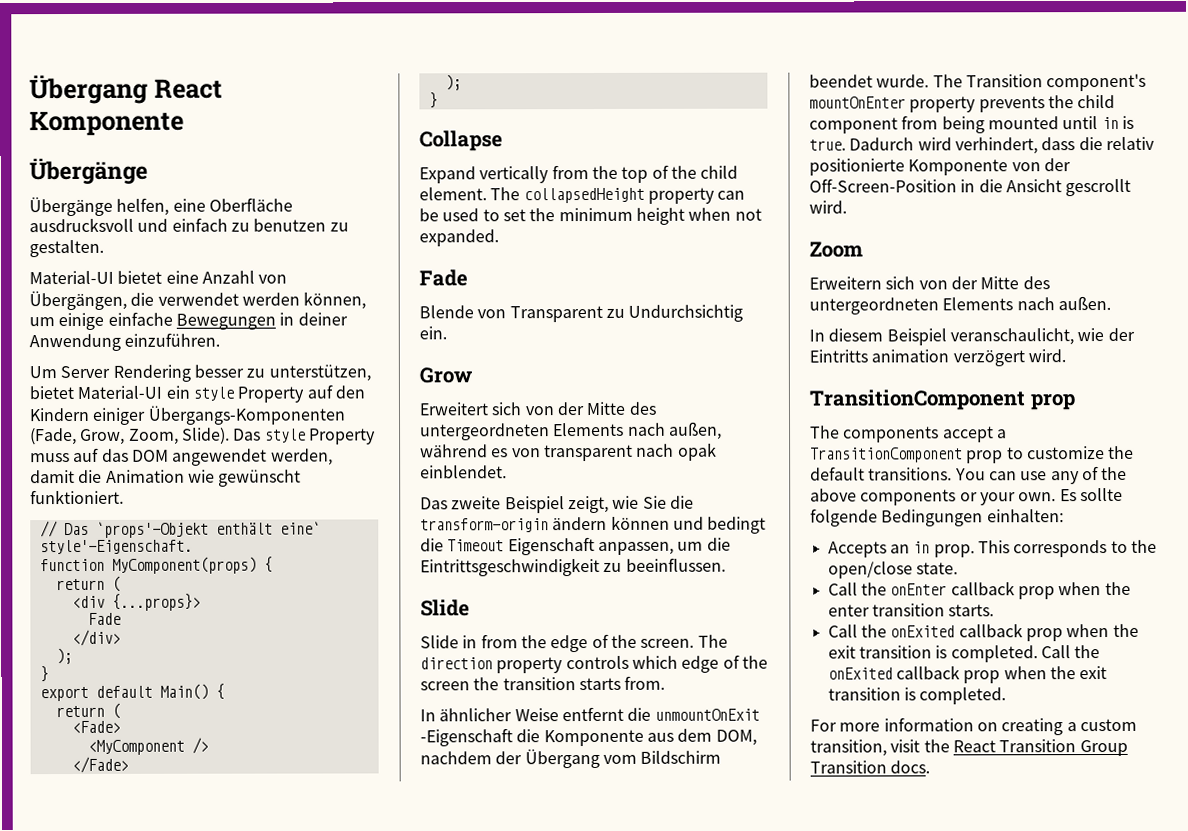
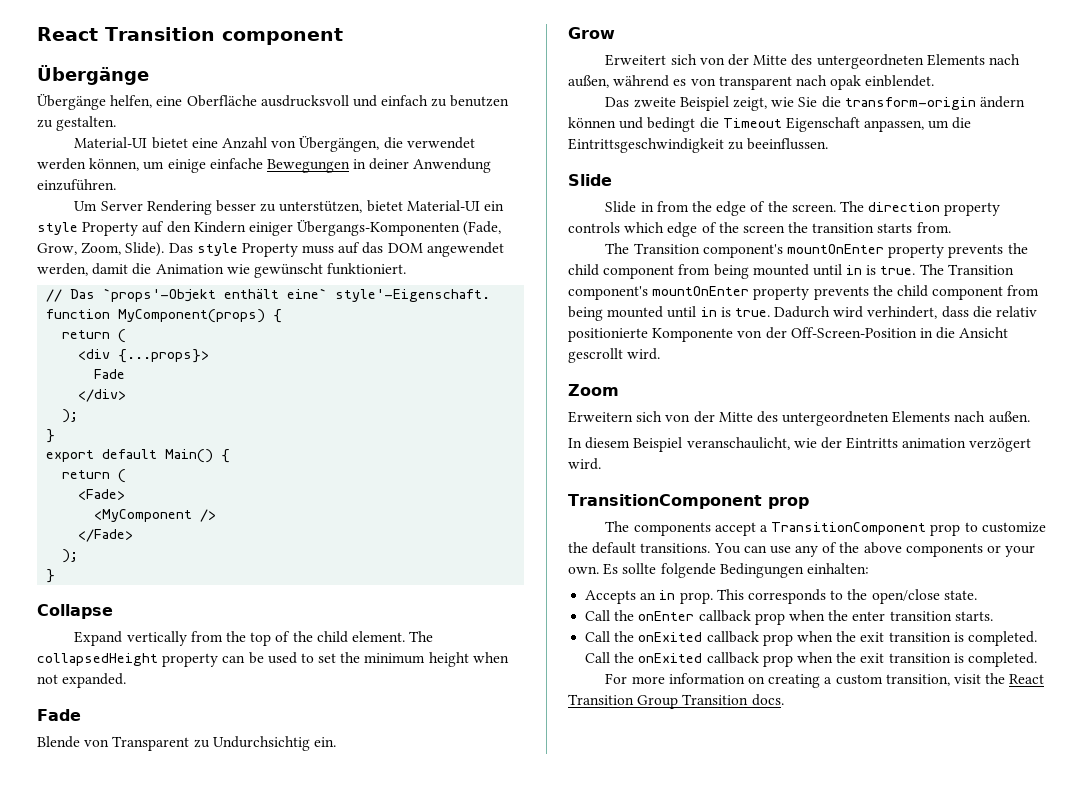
[29,74,223,105] [29,110,184,137] Übergang React Komponente -> [37,27,343,45] React Transition component
[420,706,760,722] [420,728,757,747] [420,748,722,769] [809,74,930,88] In ähnlicher Weise entfernt die unmountOnExit -Eigenschaft die Komponente aus dem DOM, nachdem der Übergang vom Bildschirm beendet wurde. -> [605,243,1028,258] [568,264,916,279] The Transition component's mountOnEnter property prevents the child component from being mounted until in is true.

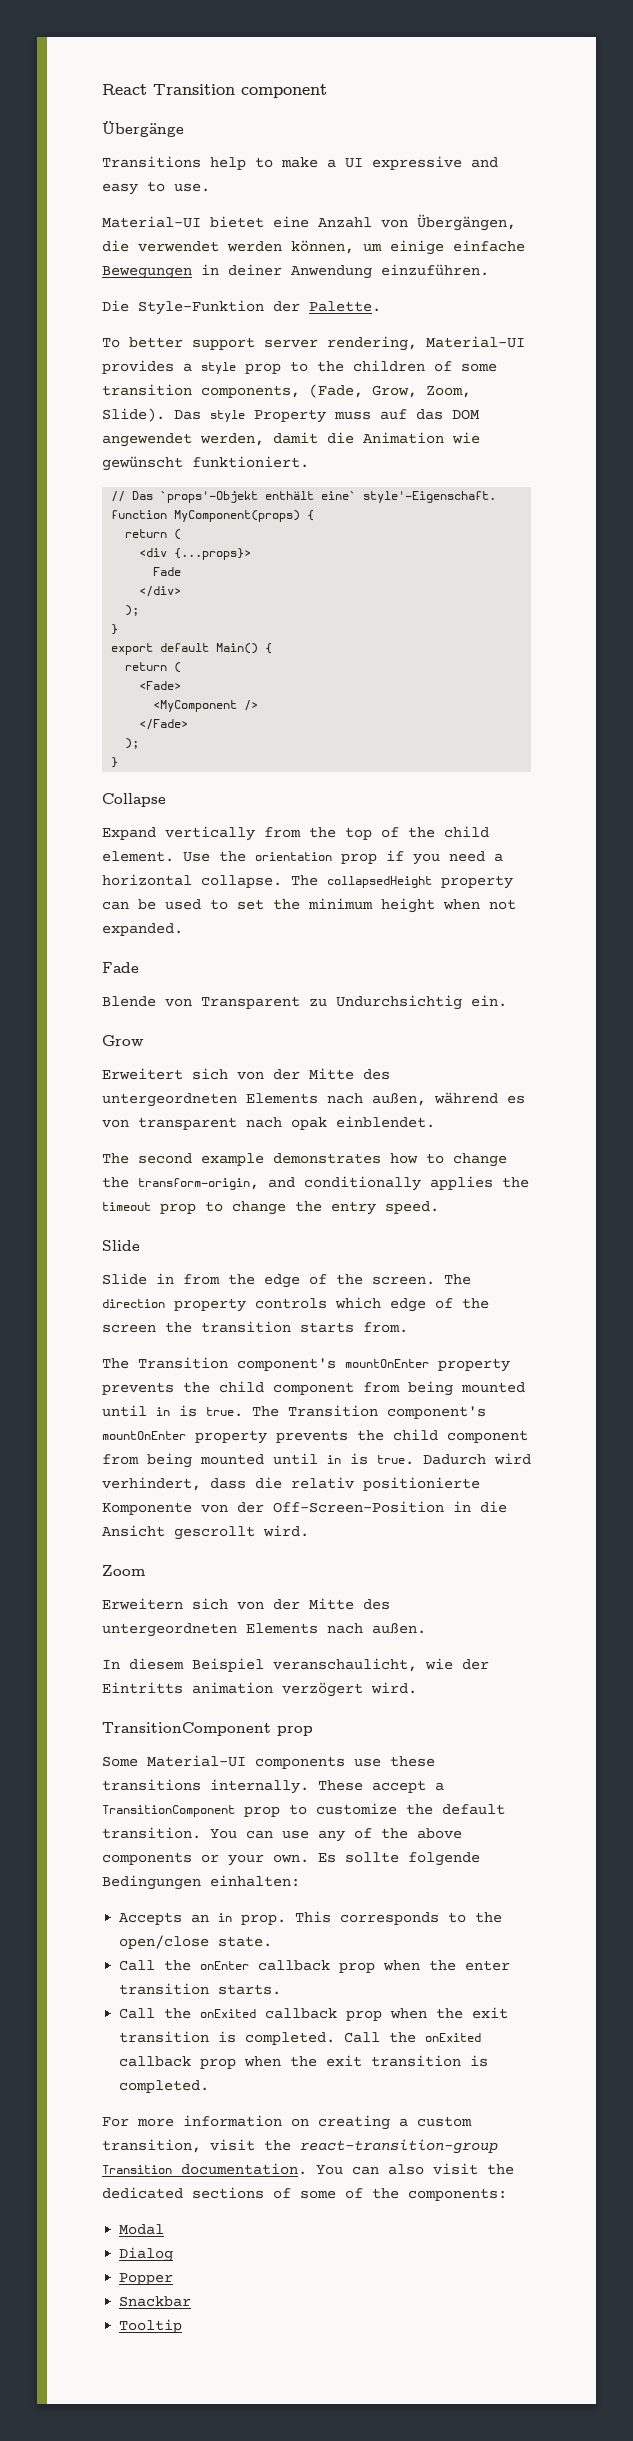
[37,94,510,110] [37,116,117,131] Übergänge helfen, eine Oberfläche ausdrucksvoll und einfach zu benutzen zu gestalten. -> [102,156,498,170] [102,181,210,195] Transitions help to make a UI expressive and easy to use.
[74,200,504,215] [37,220,461,236] Um Server Rendering besser zu unterstützen, bietet Material-UI ein style Property auf den Kindern einiger Übergangs-Komponenten -> [102,300,381,315] [102,336,525,351] [102,360,497,374] [102,384,300,398] Die Style-Funktion der Palette. // To better support server rendering, Material-UI provides a style prop to the children of some transition components,
(405, 636) none -> [183,850,503,865] [102,874,282,888] Use the orientation prop if you need a horizontal collapse.
[605,96,1025,111] [568,117,972,132] [568,138,829,153] Das zweite Beispiel zeigt, wie Sie die transform-origin ändern können und bedingt die Timeout Eigenschaft anpassen, um die Eintrittsgeschwindigkeit zu beeinflussen. -> [102,1153,507,1167] [102,1176,529,1191] [102,1201,439,1215] The second example demonstrates how to change the transform-origin, and conditionally applies the timeout prop to change the entry speed.
[605,521,711,536] The components -> [102,1755,435,1769] [102,1779,363,1794] Some Material-UI components use these transitions internally. These
[640,543,711,553] transitions. -> [102,1827,201,1839] transition.
[1009,674,1045,684] [568,694,784,709] React Transition Group Transition docs. -> [300,2139,498,2154] [102,2163,514,2175] [102,2187,507,2201] [119,2224,165,2235] [119,2247,174,2262] [119,2273,174,2285] [119,2296,192,2307] [119,2319,183,2333] react-transition-group Transition documentation. You can also visit the dedicated sections of some of the components: // Modal // Dialog // Popper // Snackbar // Tooltip

